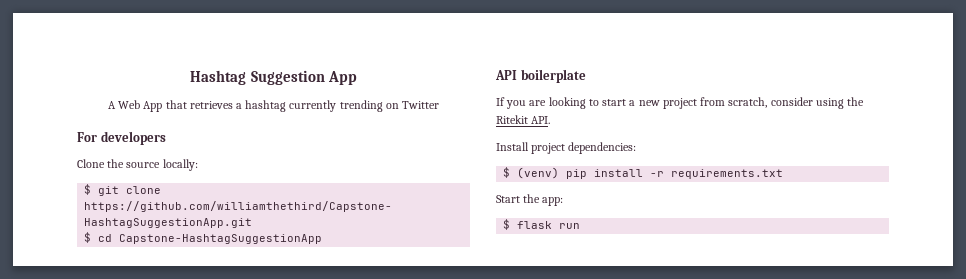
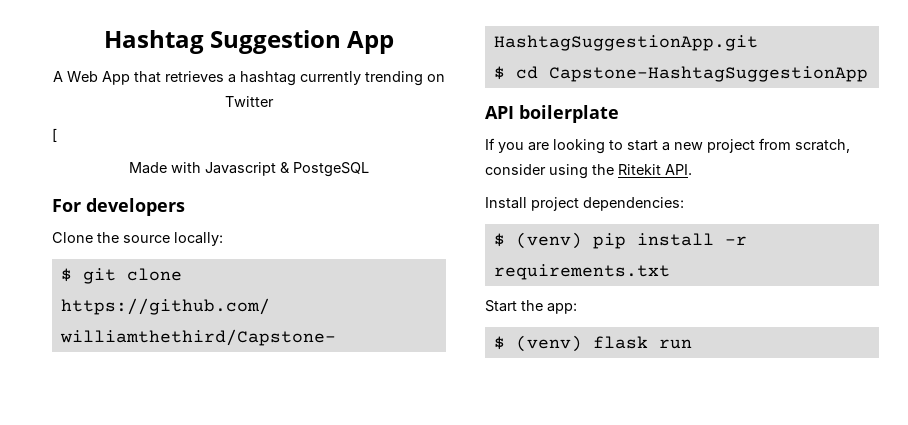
(440, 105) none -> [52,128,57,142] [129,162,369,177] // [ // Made with Javascript & PostgeSQL
(511, 224) none -> [515,335,582,352] (venv)

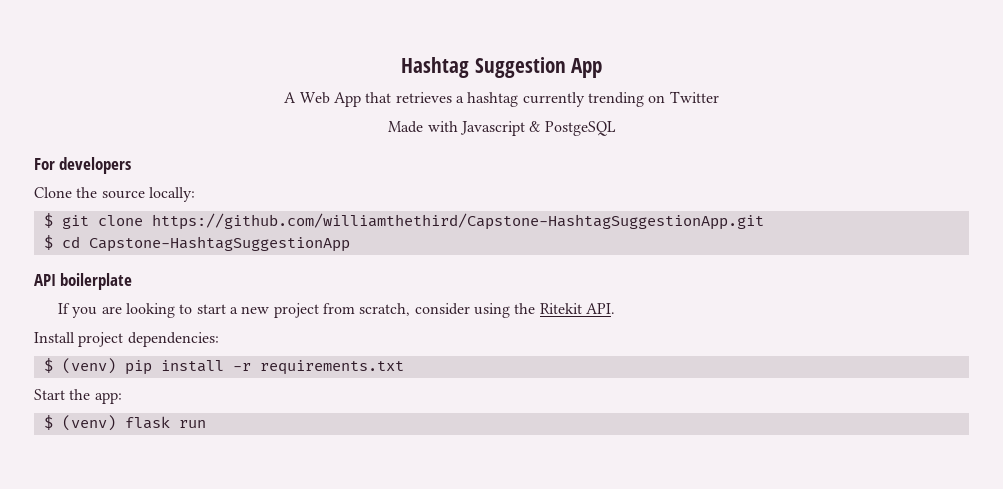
[52,128,57,142] // [ -> (719, 97) none

